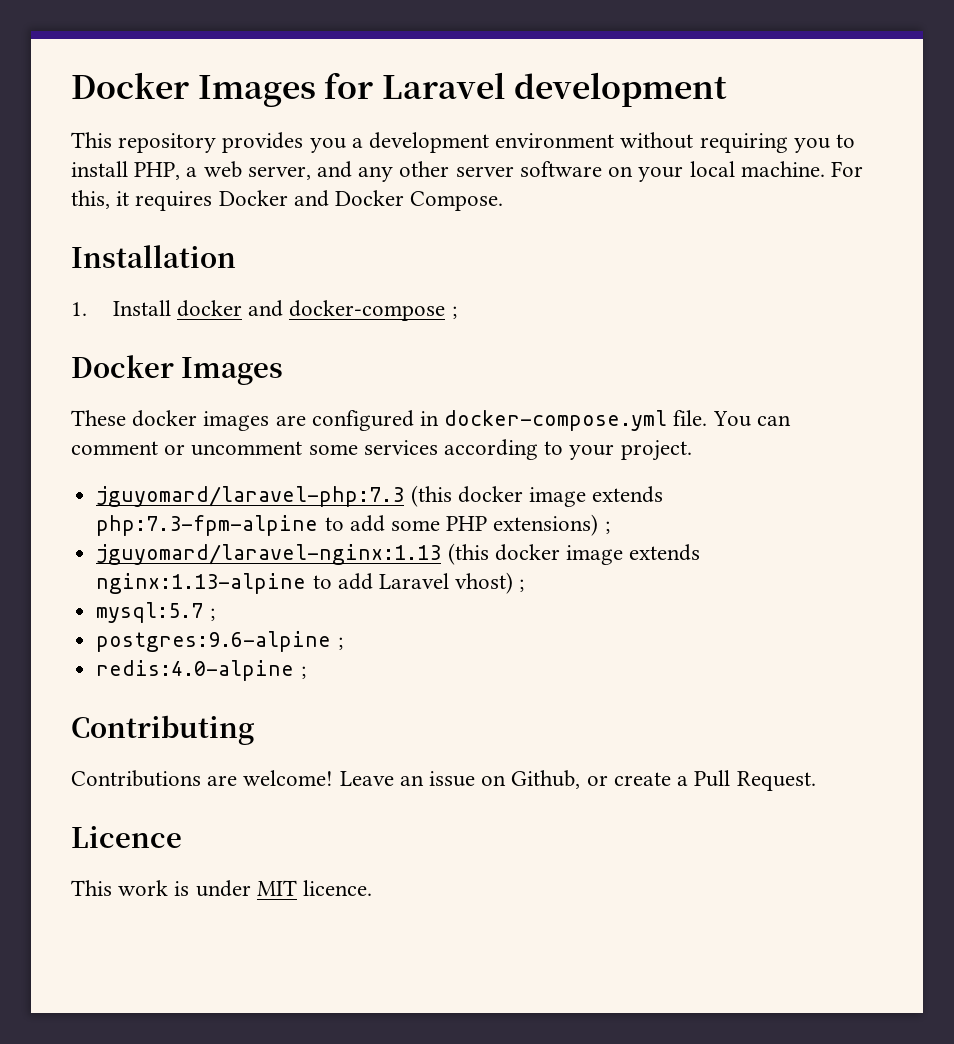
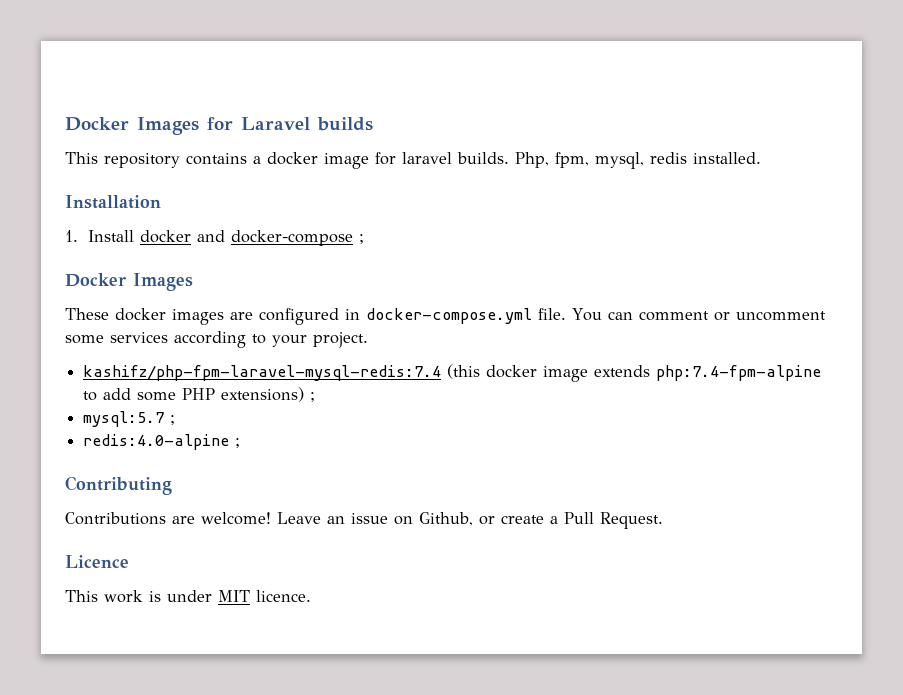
[513,72,727,107] development -> [317,117,373,131] builds
[222,132,856,153] [71,161,863,182] [71,190,504,211] provides you a development environment without requiring you to install PHP, a web server, and any other server software on your local machine. For this, it requires Docker and Docker Compose. -> [186,152,761,169] contains a docker image for laravel builds. Php, fpm, mysql, redis installed.
[96,485,664,507] [96,515,319,536] jguyomard/laravel-php:7.3 (this docker image extends php:7.3-fpm-alpine -> [83,364,822,382] kashifz/php-fpm-laravel-mysql-redis:7.4 (this docker image extends php:7.4-fpm-alpine
[96,543,701,565] [96,572,525,594] // jguyomard/laravel-nginx:1.13 (this docker image extends nginx:1.13-alpine to add Laravel vhost) ; -> (316, 397) none
[96,631,343,652] // postgres:9.6-alpine ; -> (176, 420) none

